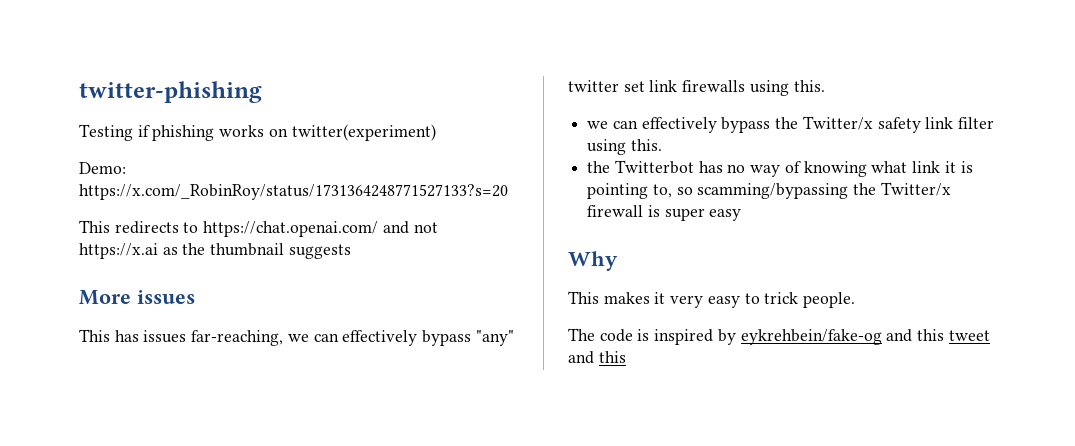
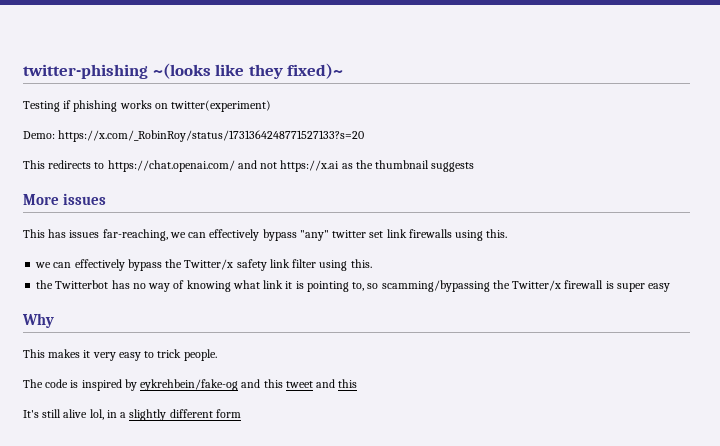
(262, 92) none -> [152,63,344,79] ~(looks like they fixed)~
(626, 357) none -> [23,409,241,421] // It's still alive lol, in a slightly different form

